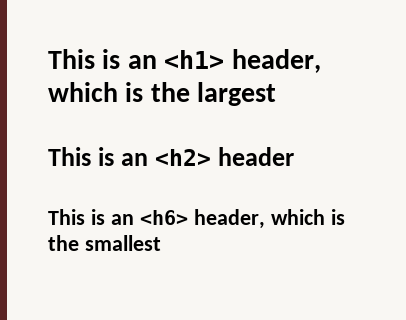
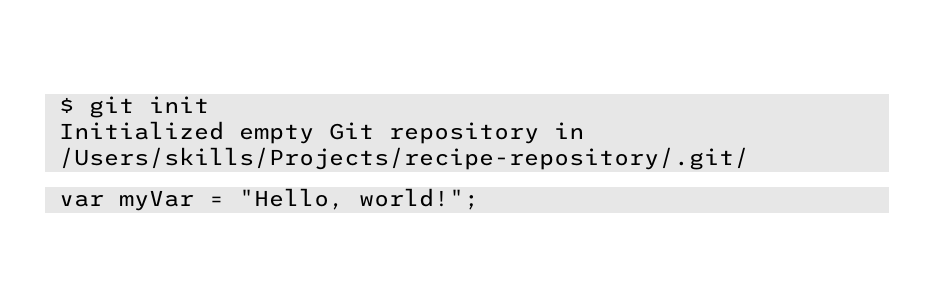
[48,49,321,73] [48,82,277,106] [48,147,294,166] [48,209,345,229] [48,235,161,251] This is an <h1> header, which is the largest // This is an <h2> header // This is an <h6> header, which is the smallest -> [58,96,209,118] [58,121,584,144] [58,147,749,170] [58,188,479,211] $ git init // Initialized empty Git repository in /Users/skills/Projects/recipe-repository/.git/ // var myVar = "Hello, world!";

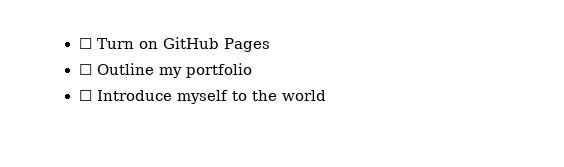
[58,96,209,118] [58,121,584,144] [58,147,749,170] [58,188,479,211] $ git init // Initialized empty Git repository in /Users/skills/Projects/recipe-repository/.git/ // var myVar = "Hello, world!"; -> [78,37,270,52] [78,63,252,78] [78,90,326,104] ☐ Turn on GitHub Pages // ☐ Outline my portfolio // ☐ Introduce myself to the world

